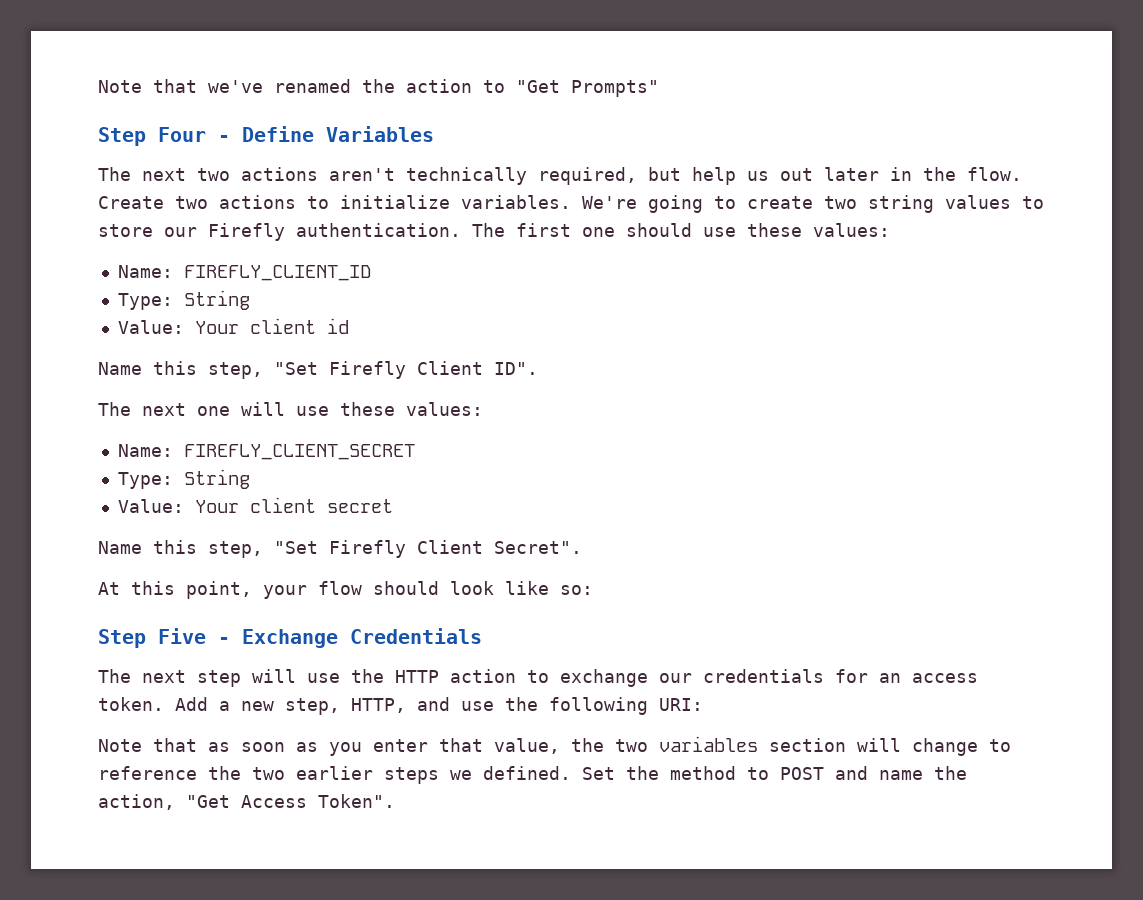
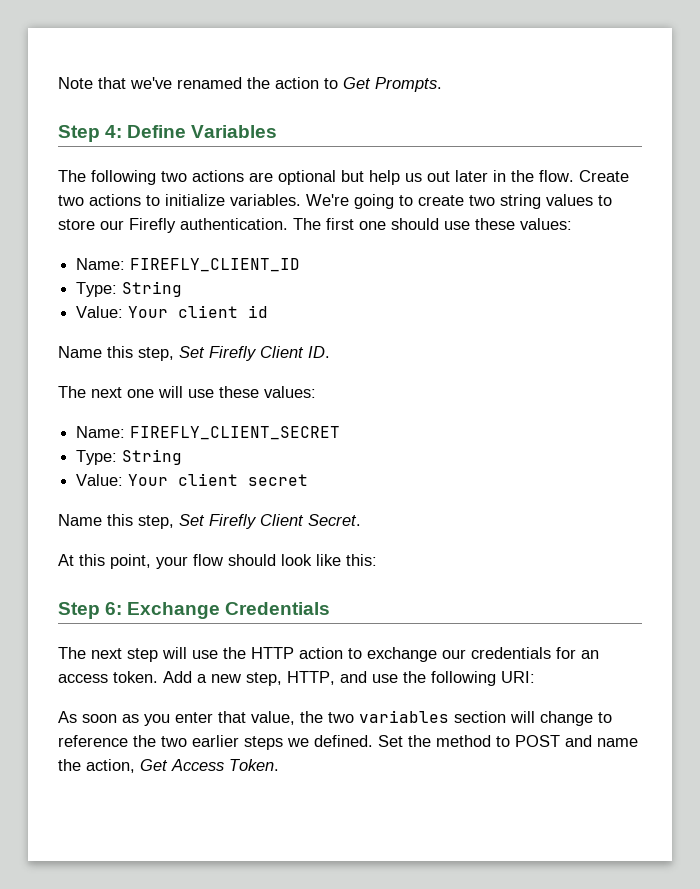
[516,80,659,97] [98,127,230,146] "Get Prompts" // Step Four - -> [343,77,442,92] [58,125,123,142] Get Prompts. // Step 4:
[142,167,637,185] next two actions aren't technically required, -> [91,170,336,185] following two actions are optional
[274,361,538,379] "Set Firefly Client ID". -> [179,346,330,361] Set Firefly Client ID.
[274,540,582,558] "Set Firefly Client Secret". -> [179,514,361,529] Set Firefly Client Secret.
[560,585,593,595] [98,628,230,648] so: // Step Five - -> [346,554,377,566] [58,602,123,619] this: // Step 6:
[98,738,230,752] Note that as -> [58,711,77,723] As
[186,794,395,808] "Get Access Token". -> [140,759,279,771] Get Access Token.

